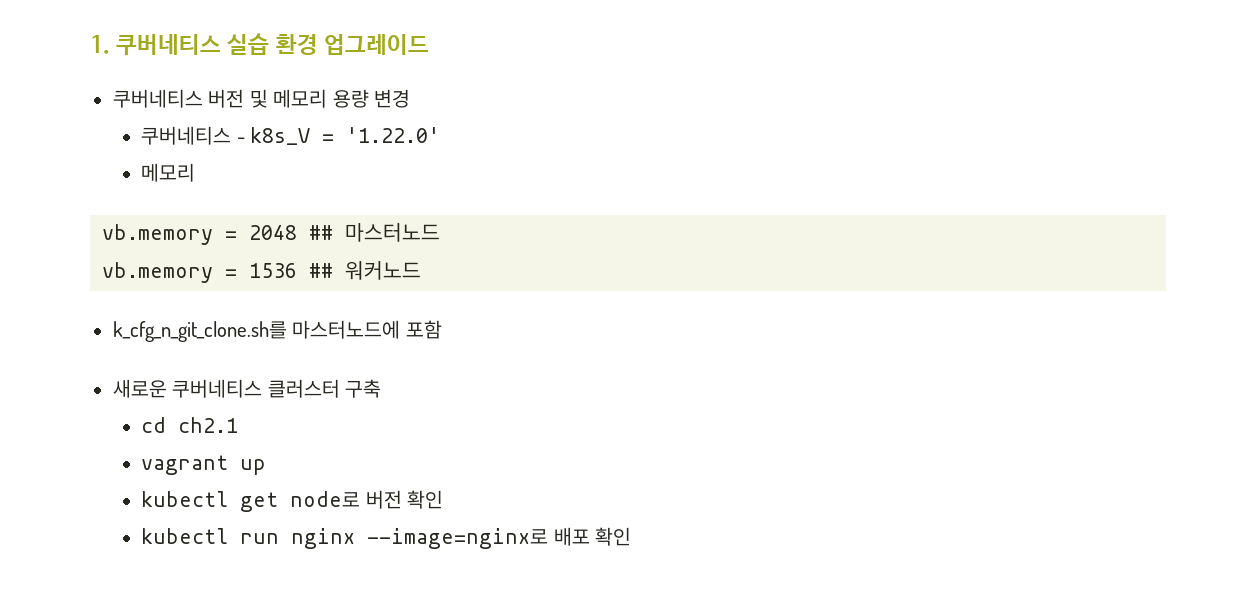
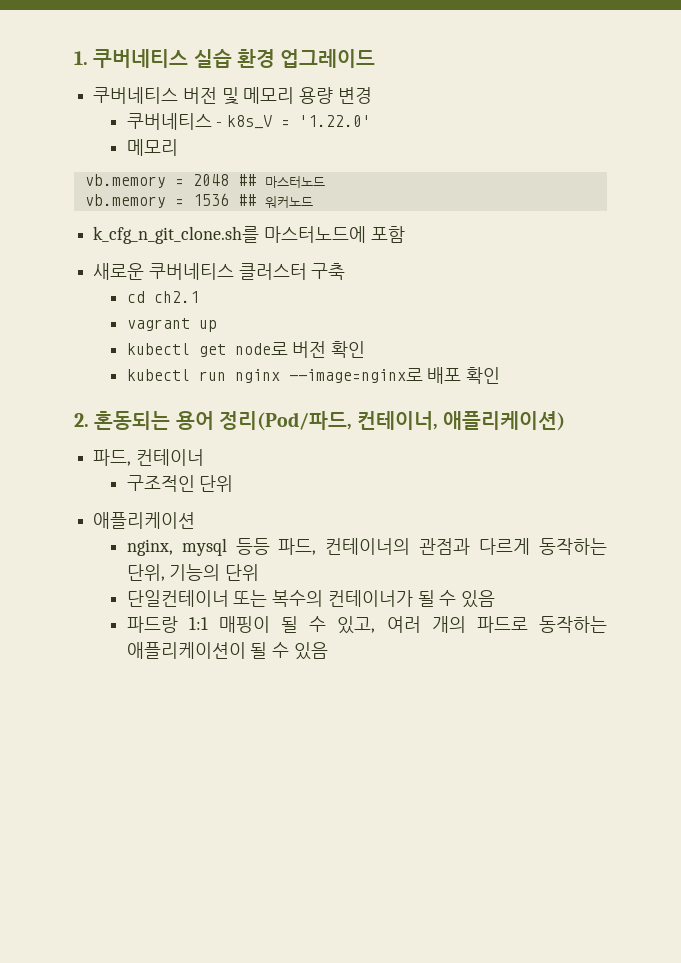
(632, 536) none -> [74,411,566,431] [93,449,204,466] [126,475,234,492] [93,512,196,529] [126,538,607,556] [126,564,260,581] [126,590,496,608] [126,616,607,634] [126,642,328,660] // 2. 혼동되는 용어 정리(Pod/파드, 컨테이너, 애플리케이션) // 파드, 컨테이너 // 구조적인 단위 // 애플리케이션 // nginx, mysql 등등 파드, 컨테이너의 관점과 다르게 동작하는 단위, 기능의 단위 // 단일컨테이너 또는 복수의 컨테이너가 될 수 있음 // 파드랑 1:1 매핑이 될 수 있고, 여러 개의 파드로 동작하는 애플리케이션이 될 수 있음

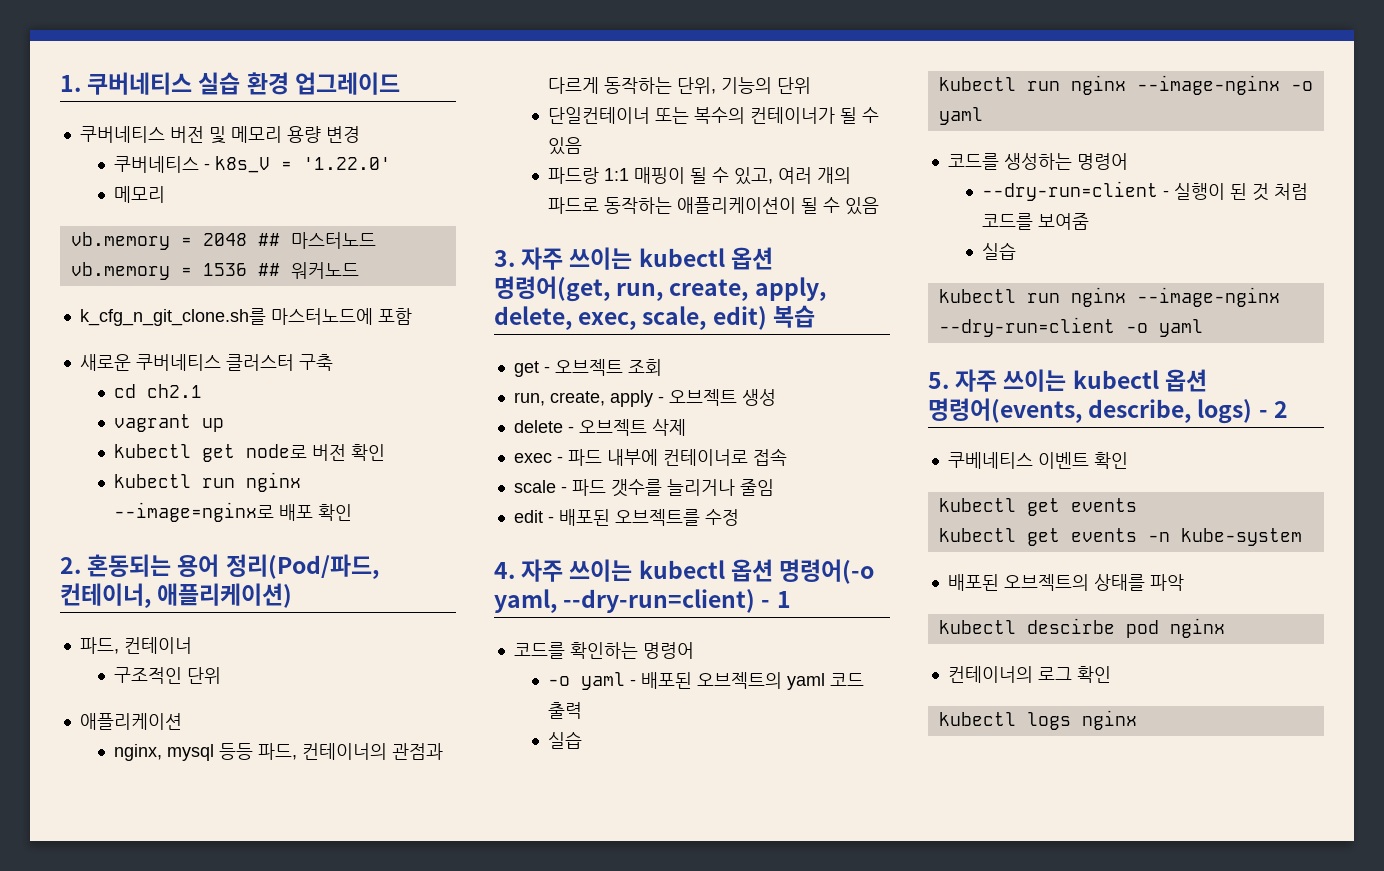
(328, 651) none -> [494,247,773,270] [494,276,826,302] [494,305,815,330] [513,359,662,377] [513,389,776,407] [513,419,686,436] [513,448,787,466] [513,479,774,497] [513,509,739,526] [494,559,875,584] [494,589,791,613] [513,642,694,659] [548,672,865,690] [548,702,583,719] [548,731,583,749] [938,75,1313,95] [938,107,983,125] [947,153,1128,170] [982,181,1309,201] [982,213,1090,230] [982,242,1017,260] [938,287,1280,307] [938,317,1203,337] [928,369,1207,392] [928,398,1288,424] [947,452,1128,469] [938,498,1137,516] [938,528,1302,546] [947,574,1184,591] [938,618,1225,638] [947,666,1111,683] [938,710,1137,730] // 3. 자주 쓰이는 kubectl 옵션 명령어(get, run, create, apply, delete, exec, scale, edit) 복습 // get - 오브젝트 조회 // run, create, apply - 오브젝트 생성 // delete - 오브젝트 삭제 // exec - 파드 내부에 컨테이너로 접속 // scale - 파드 갯수를 늘리거나 줄임 // edit - 배포된 오브젝트를 수정 // 4. 자주 쓰이는 kubectl 옵션 명령어(-o yaml, --dry-run=client) - 1 // 코드를 확인하는 명령어 // -o yaml - 배포된 오브젝트의 yaml 코드 출력 // 실습 // kubectl run nginx --image-nginx -o yaml // 코드를 생성하는 명령어 // --dry-run=client - 실행이 된 것 처럼 코드를 보여줌 // 실습 // kubectl run nginx --image-nginx --dry-run=client -o yaml // 5. 자주 쓰이는 kubectl 옵션 명령어(events, describe, logs) - 2 // 쿠베네티스 이벤트 확인 // kubectl get events // kubectl get events -n kube-system // 배포된 오브젝트의 상태를 파악 // kubectl descirbe pod nginx // 컨테이너의 로그 확인 // kubectl logs nginx

